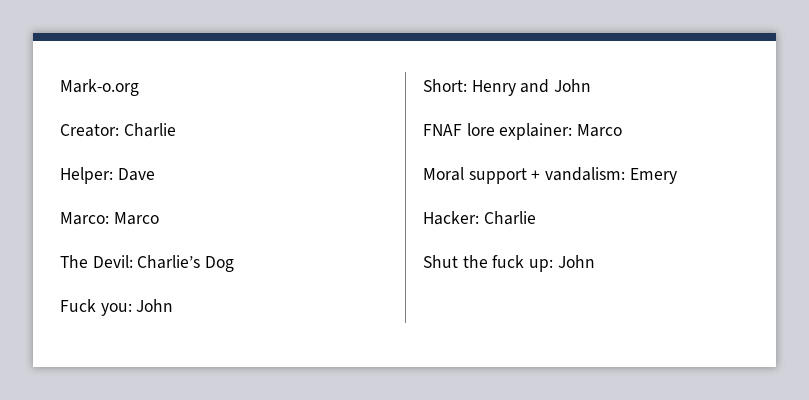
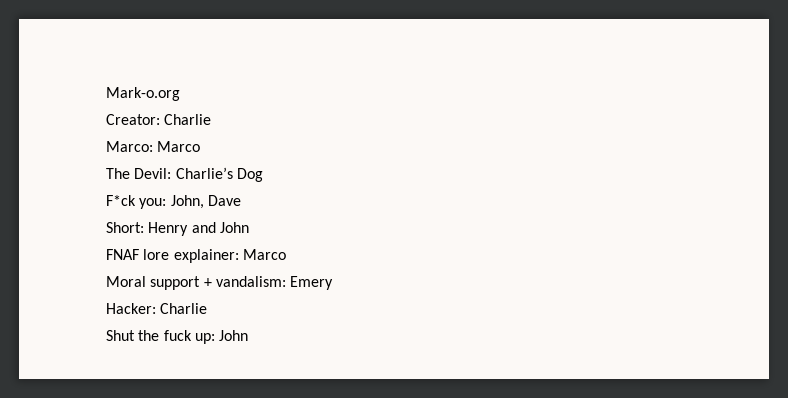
[60,167,155,184] // Helper: Dave -> (212, 119) none
[60,299,174,316] Fuck you: John -> [106,195,241,209] F*ck you: John, Dave

